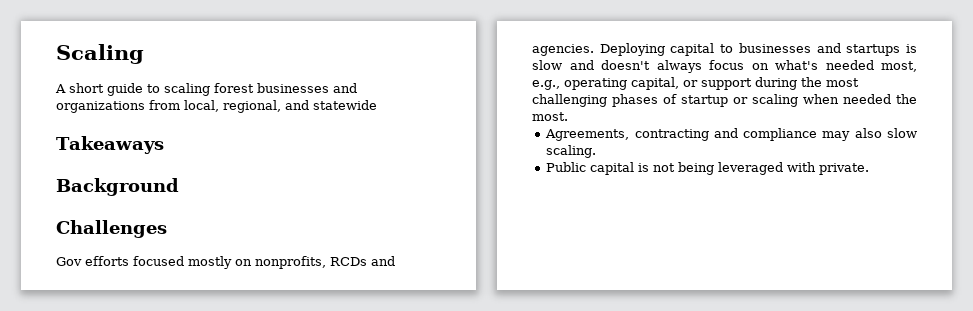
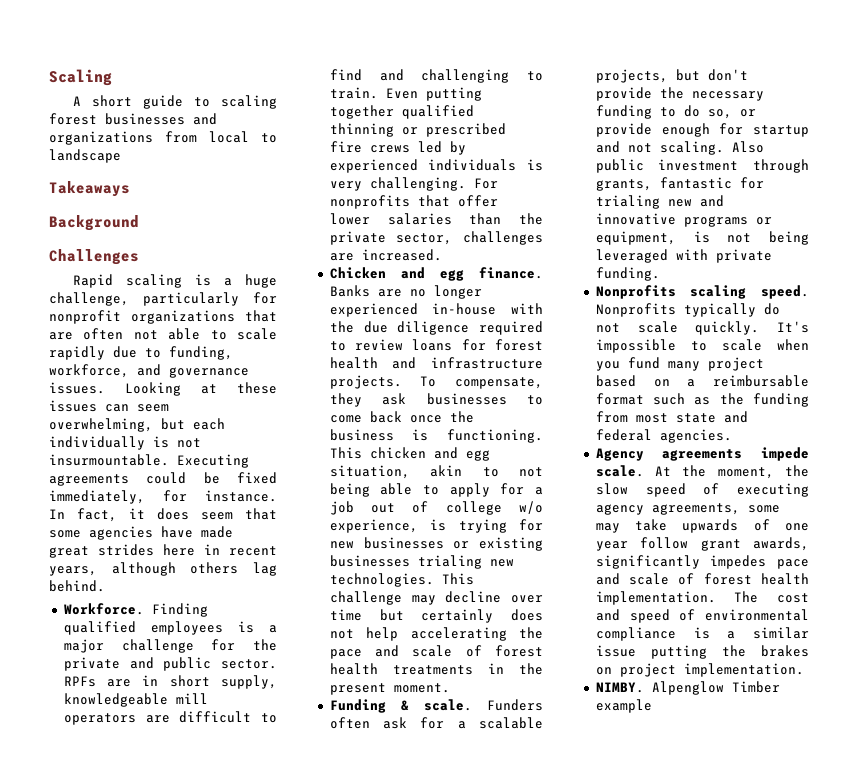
[184,100,377,113] local, regional, and statewide -> [209,131,277,143] [49,149,121,163] local to landscape
[56,256,395,269] [532,43,917,56] [532,60,917,73] [532,77,859,90] [532,94,917,107] [532,112,568,121] [545,128,917,141] [546,145,597,158] [546,162,635,175] Gov efforts focused mostly on nonprofits, RCDs and agencies. Deploying capital to businesses and startups is slow and doesn't always focus on what's needed most, e.g., operating capital, or support during the most challenging phases of startup or scaling when needed the most. // Agreements, contracting and compliance may also slow scaling. // Public capital -> [72,274,277,288] [49,292,277,306] [49,310,277,324] [49,328,277,340] [49,346,233,360] [49,364,249,378] [49,382,277,396] [49,400,169,412] [49,418,225,432] [49,436,201,450] [49,454,249,468] [49,472,277,486] [49,490,277,504] [49,508,277,522] [49,526,233,540] [49,544,277,558] [49,562,277,576] [49,580,105,592] [63,603,208,617] [63,621,277,635] [63,639,277,653] [63,657,277,671] [63,675,277,689] [63,693,208,707] [63,711,277,725] [329,69,543,83] [329,87,482,101] [329,105,474,119] [329,123,506,137] [329,141,466,155] [329,159,543,173] [329,177,498,191] [329,195,498,209] [329,213,543,225] [329,231,543,245] [329,249,442,261] [329,267,543,281] [329,285,482,299] [329,303,543,317] [329,321,543,335] [329,339,543,351] [329,357,543,369] [329,375,543,389] [329,393,543,407] [329,411,474,423] [329,429,543,443] [329,447,490,461] [329,465,543,479] [329,483,543,497] [329,501,543,515] [329,519,543,533] [329,537,543,551] [329,555,514,569] [329,573,474,587] [329,591,543,605] [329,609,543,623] [329,627,543,641] [329,645,543,659] [329,663,543,675] [329,683,450,695] [329,699,543,713] [329,717,543,729] [595,69,748,83] [595,87,764,101] [595,105,756,119] [595,123,809,137] [595,141,764,155] [595,159,809,173] [595,177,764,191] [595,195,724,209] [595,213,772,227] [595,231,676,245] Rapid scaling is a huge challenge, particularly for nonprofit organizations that are often not able to scale rapidly due to funding, workforce, and governance issues. Looking at these issues can seem overwhelming, but each individually is not insurmountable. Executing agreements could be fixed immediately, for instance. In fact, it does seem that some agencies have made great strides here in recent years, although others lag behind. // Workforce. Finding qualified employees is a major challenge for the private and public sector. RPFs are in short supply, knowledgeable mill operators are difficult to find and challenging to train. Even putting together qualified thinning or prescribed fire crews led by experienced individuals is very challenging. For nonprofits that offer lower salaries than the private sector, challenges are increased. // Chicken and egg finance. Banks are no longer experienced in-house with the due diligence required to review loans for forest health and infrastructure projects. To compensate, they ask businesses to come back once the business is functioning. This chicken and egg situation, akin to not being able to apply for a job out of college w/o experience, is trying for new businesses or existing businesses trialing new technologies. This challenge may decline over time but certainly does not help accelerating the pace and scale of forest health treatments in the present moment. // Funding & scale. Funders often ask for a scalable projects, but don't provide the necessary funding to do so, or provide enough for startup and not scaling. Also public investment through grants, fantastic for trialing new and innovative programs or equipment,
[819,163,870,175] private. -> [715,249,772,263] [595,267,660,281] [595,285,809,299] [595,303,780,317] [595,321,809,335] [595,339,809,353] [595,357,764,371] [595,375,809,387] [595,393,809,407] [595,411,748,423] [595,429,732,443] [595,447,809,461] [595,465,809,479] [595,483,809,497] [595,503,780,515] [595,519,809,533] [595,537,809,551] [595,555,809,569] [595,573,809,585] [595,591,809,605] [595,609,809,623] [595,627,809,641] [595,645,809,659] [595,663,804,677] [595,681,780,695] [595,699,652,713] private funding. // Nonprofits scaling speed. Nonprofits typically do not scale quickly. It's impossible to scale when you fund many project based on a reimbursable format such as the funding from most state and federal agencies. // Agency agreements impede scale. At the moment, the slow speed of executing agency agreements, some may take upwards of one year follow grant awards, significantly impedes pace and scale of forest health implementation. The cost and speed of environmental compliance is a similar issue putting the brakes on project implementation. // NIMBY. Alpenglow Timber example

